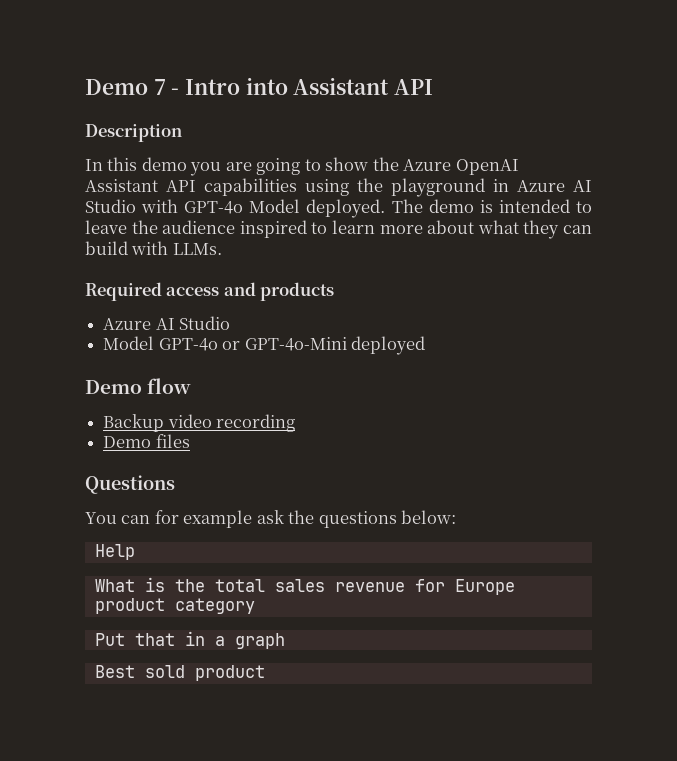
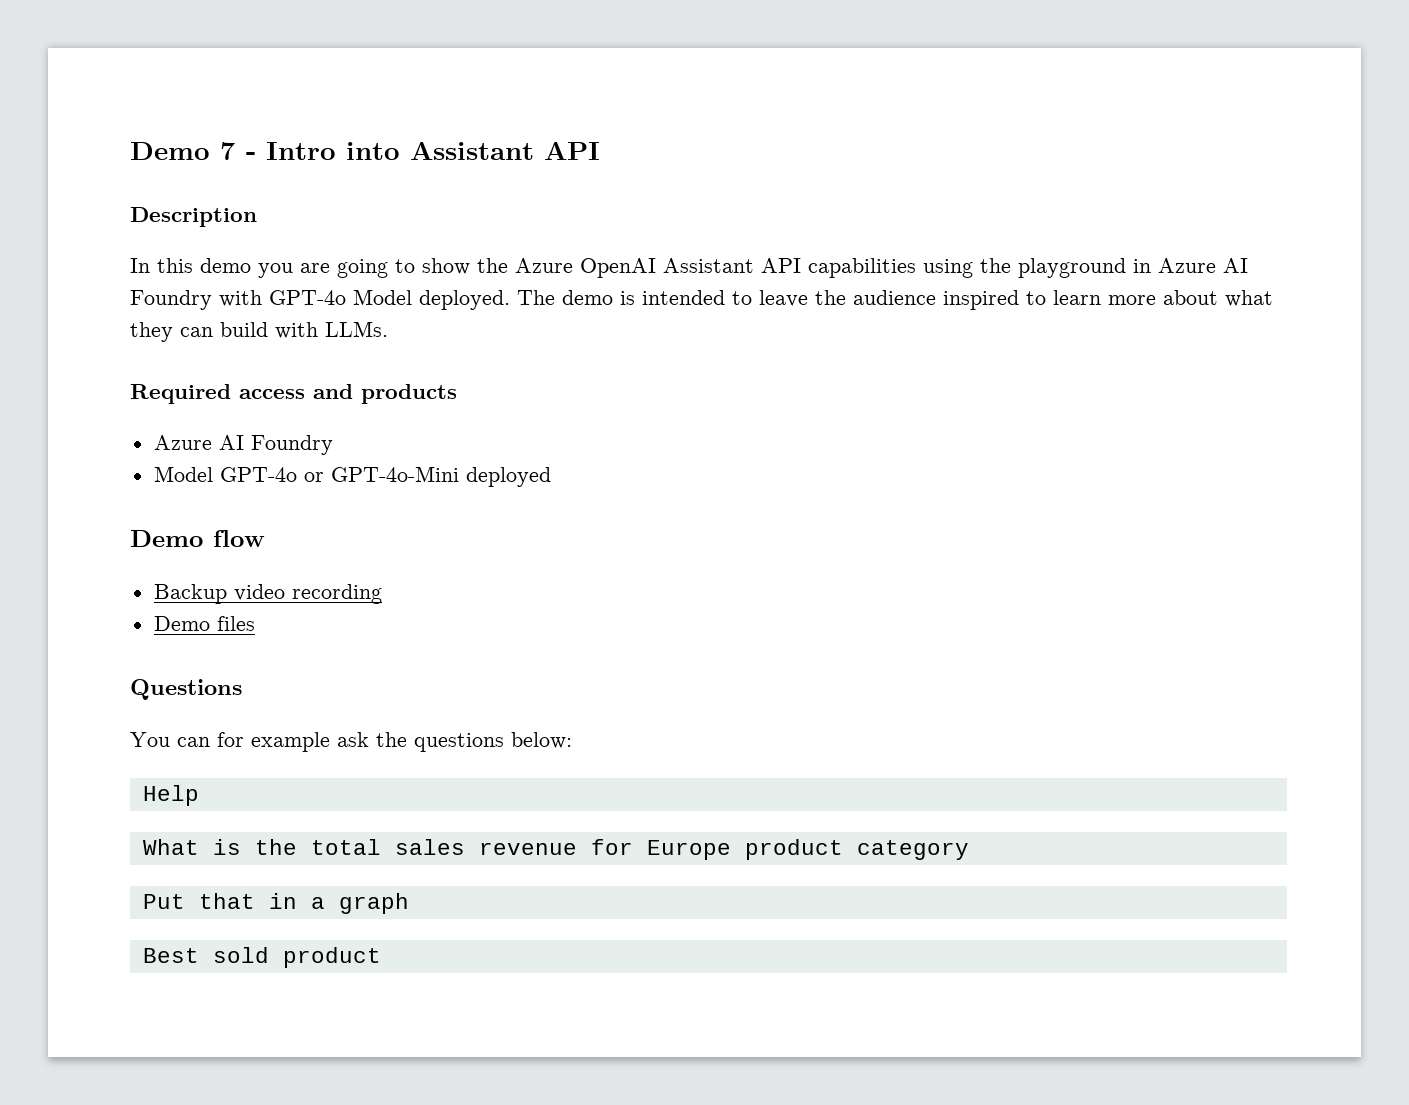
[85,199,136,213] Studio -> [130,290,212,310] Foundry
[179,316,231,330] Studio -> [250,435,333,455] Foundry

